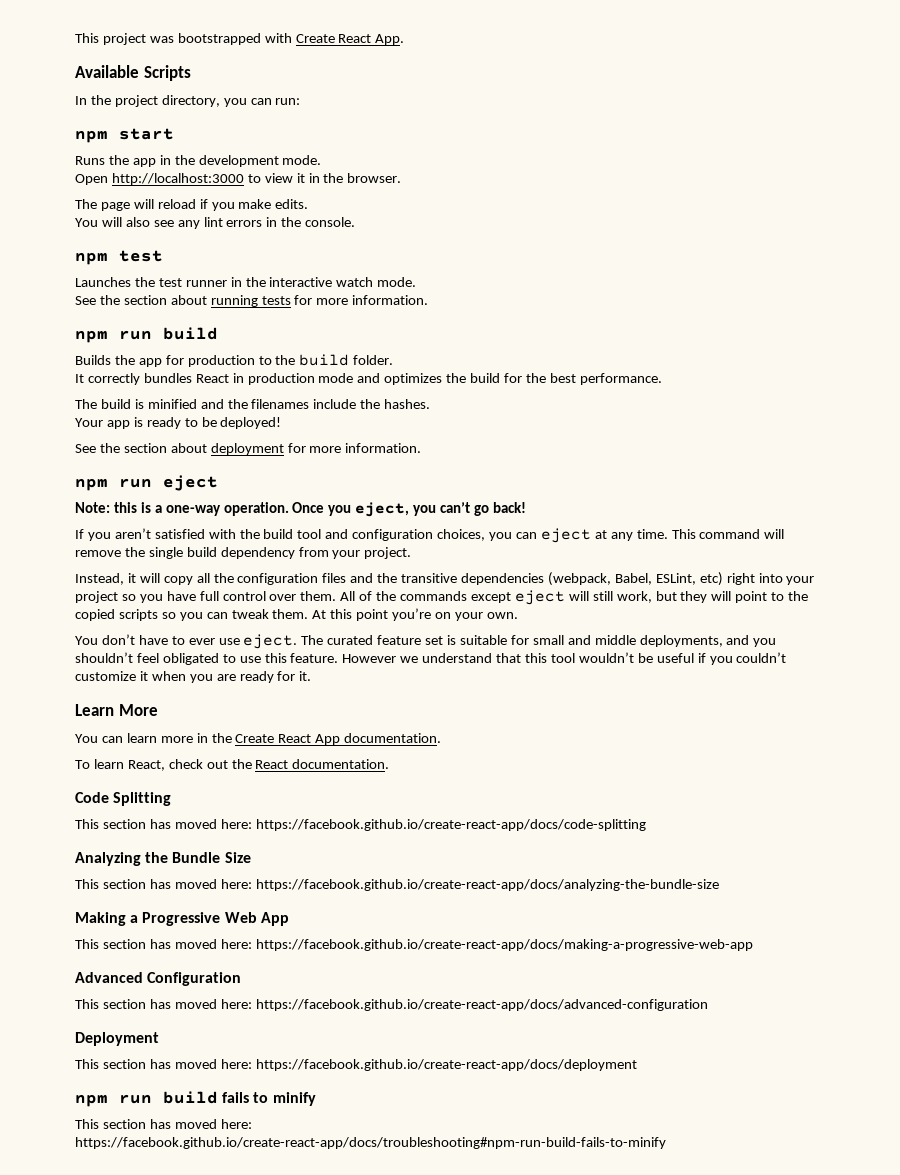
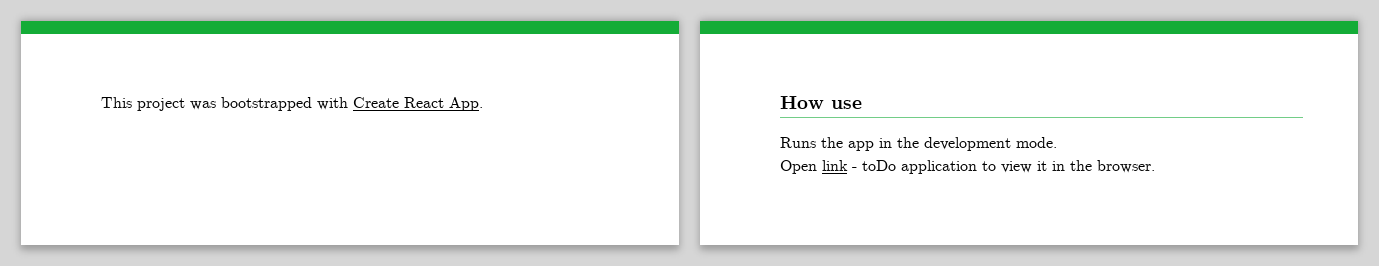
[75,65,191,81] [75,95,301,107] [75,128,174,143] Available Scripts // In the project directory, you can run: // npm start -> [780,96,862,109] How use
[111,173,244,185] http://localhost:3000 -> [822,160,977,174] link - toDo application
[75,199,309,211] [75,217,356,229] [75,250,163,265] [75,277,417,287] [75,295,429,307] [75,327,218,343] [75,354,394,367] [75,373,662,385] [75,399,431,409] [75,417,282,429] [75,443,422,455] [75,475,218,491] [75,502,526,517] [75,528,785,543] [75,547,412,559] [75,572,815,586] [75,590,809,605] [75,608,518,621] [75,634,777,649] [75,652,787,665] [75,671,312,683] [75,704,158,716] [75,733,442,745] [75,759,390,771] [75,792,172,806] [75,819,646,831] [75,852,251,866] [75,879,719,891] [75,912,289,926] [75,939,753,951] [75,972,242,986] [75,999,708,1011] [75,1032,159,1046] [75,1059,637,1071] [75,1091,316,1107] [75,1119,252,1129] [75,1137,666,1149] // The page will reload if you make edits. // You will also see any lint errors in the console. // npm test // Launches the test runner in the interactive watch mode. // See the section about running tests for more information. // npm run build // Builds the app for production to the build folder. // It correctly bundles React in production mode and optimizes the build for the best performance. // The build is minified and the filenames include the hashes. // Your app is ready to be deployed! // See the section about deployment for more information. // npm run eject // Note: this is a one-way operation. Once you eject, you can’t go back! // If you aren’t satisfied with the build tool and configuration choices, you can eject at any time. This command will remove the single build dependency from your project. // Instead, it will copy all the configuration files and the transitive dependencies (webpack, Babel, ESLint, etc) right into your project so you have full control over them. All of the commands except eject will still work, but they will point to the copied scripts so you can tweak them. At this point you’re on your own. // You don’t have to ever use eject. The curated feature set is suitable for small and middle deployments, and you shouldn’t feel obligated to use this feature. However we understand that this tool wouldn’t be useful if you couldn’t customize it when you are ready for it. // Learn More // You can learn more in the Create React App documentation. // To learn React, check out the React documentation. // Code Splitting // This section has moved here: https://facebook.github.io/create-react-app/docs/code-splitting // Analyzing the Bundle Size // This section has moved here: https://facebook.github.io/create-react-app/docs/analyzing-the-bundle-size // Making a Progressive Web App // This section has moved here: https://facebook.github.io/create-react-app/docs/making-a-progressive-web-app // Advanced Configuration // This section has moved here: https://facebook.github.io/create-react-app/docs/advanced-configuration // Deployment // This section has moved here: https://facebook.github.io/create-react-app/docs/deployment // npm run build fails to minify // This section has moved here: https://facebook.github.io/create-react-app/docs/troubleshooting#npm-run-build-fails-to-minify -> (1155, 166) none

